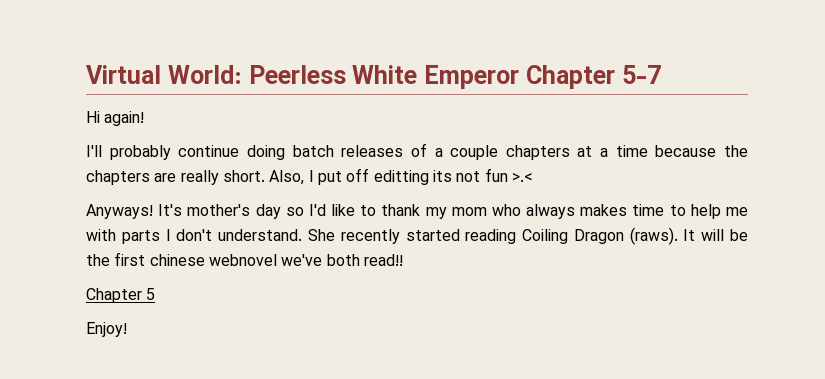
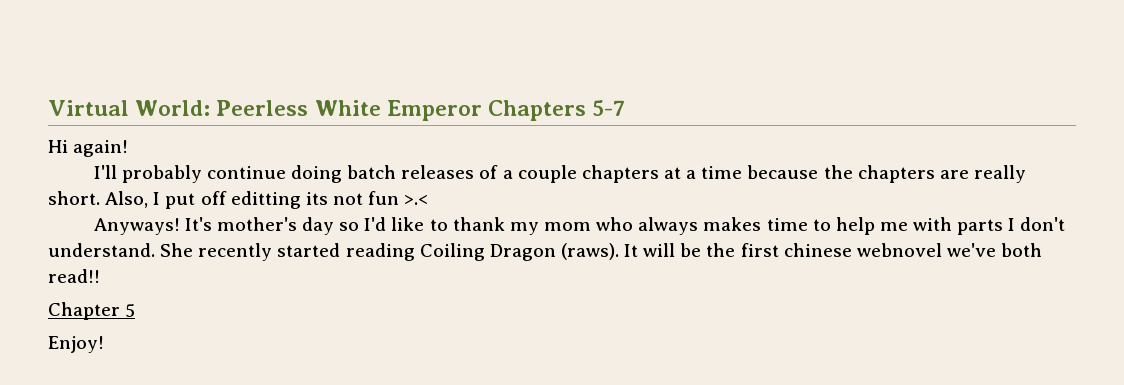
[525,65,615,89] Chapter -> [488,100,587,121] Chapters

